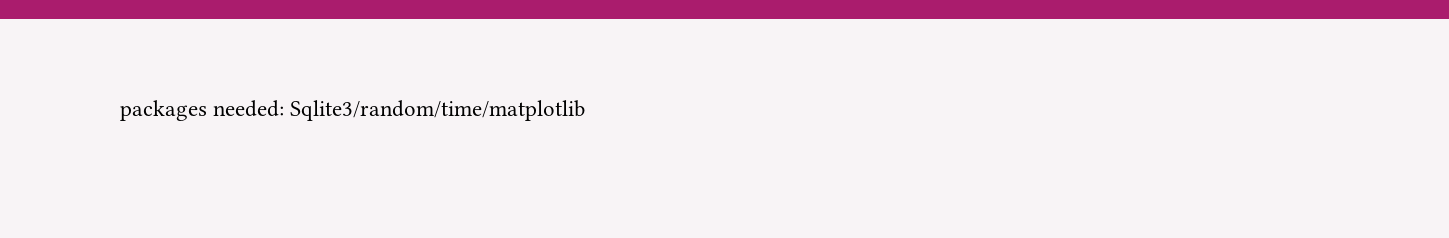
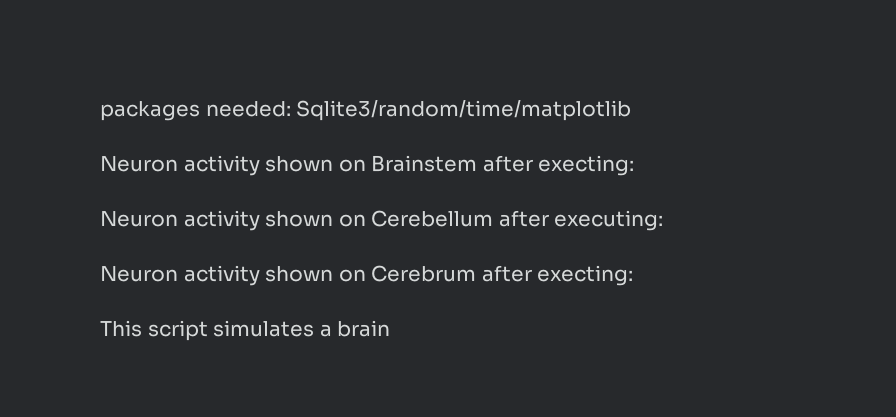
(586, 110) none -> [100,155,635,176] [100,210,664,231] [100,265,634,286] [100,320,391,341] // Neuron activity shown on Brainstem after execting: // Neuron activity shown on Cerebellum after executing: // Neuron activity shown on Cerebrum after execting: // This script simulates a brain

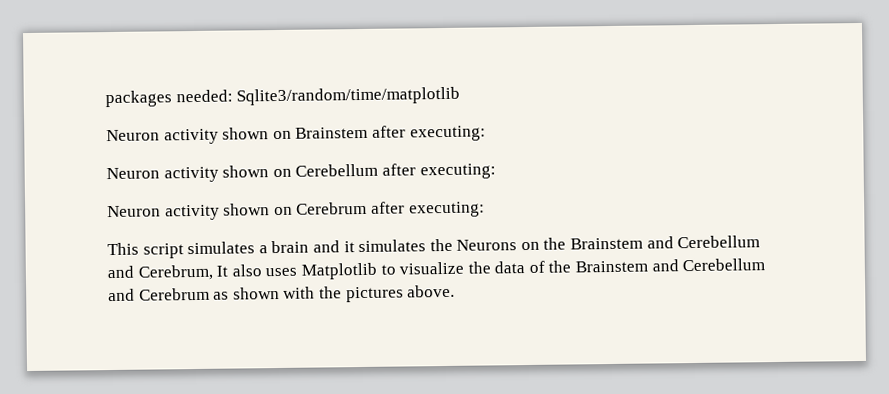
[538,155,635,176] execting: -> [409,125,486,142] executing:
[537,265,634,286] execting: -> [408,201,485,218] executing:
(391, 328) none -> [312,235,761,253] [107,258,766,281] [108,284,456,303] and it simulates the Neurons on the Brainstem and Cerebellum and Cerebrum, It also uses Matplotlib to visualize the data of the Brainstem and Cerebellum and Cerebrum as shown with the pictures above.

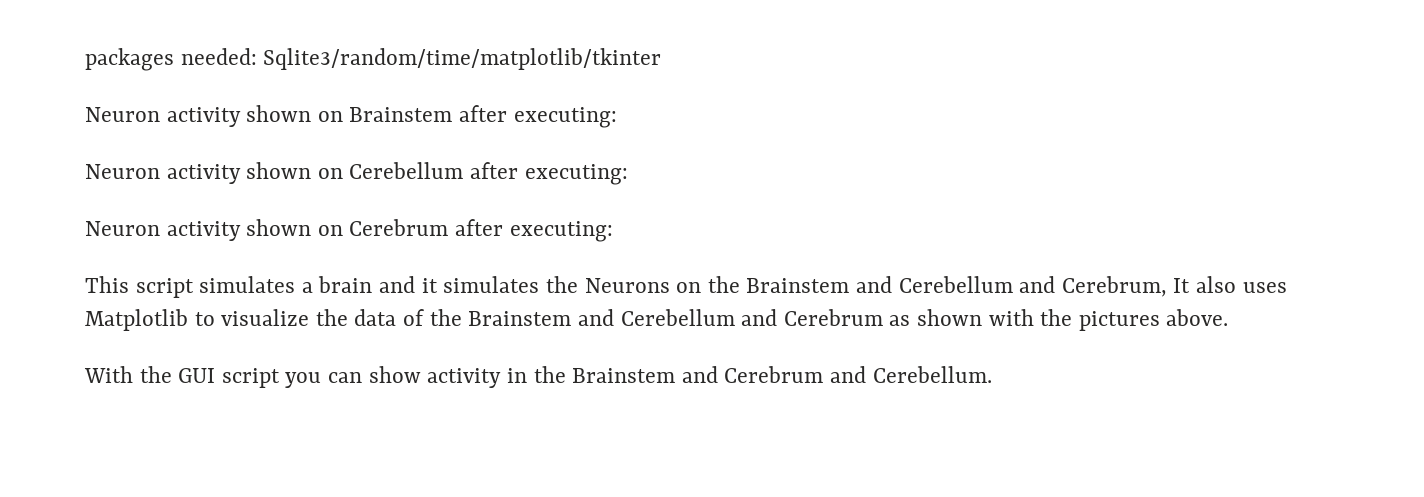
[236,86,461,106] Sqlite3/random/time/matplotlib -> [263,48,662,70] Sqlite3/random/time/matplotlib/tkinter
(456, 291) none -> [84,366,992,388] // With the GUI script you can show activity in the Brainstem and Cerebrum and Cerebellum.

